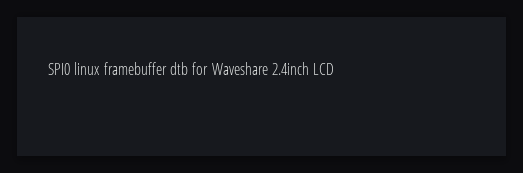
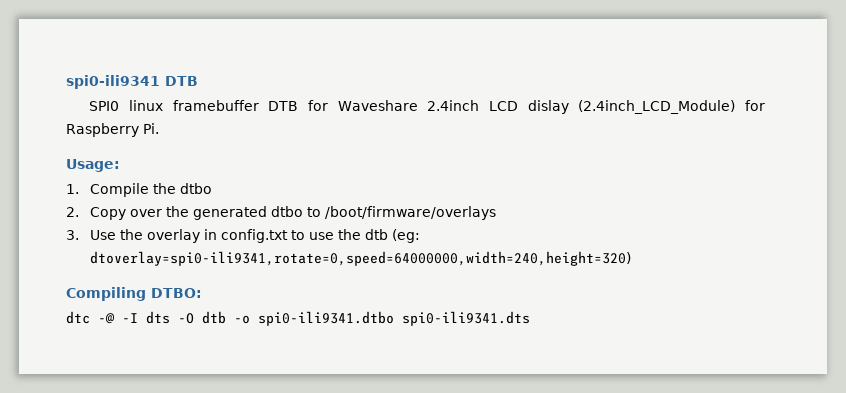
(48, 69) none -> [66,75,198,89] spi0-ili9341 DTB //
[169,62,188,75] dtb -> [268,101,299,111] DTB
(335, 69) none -> [527,100,765,114] [66,123,159,137] [66,159,120,172] [66,183,212,197] [66,206,496,220] [66,229,420,243] [89,251,631,266] [66,287,202,301] [66,311,530,326] dislay (2.4inch_LCD_Module) for Raspberry Pi. // Usage: // 1. Compile the dtbo // 2. Copy over the generated dtbo to /boot/firmware/overlays // 3. Use the overlay in config.txt to use the dtb (eg: dtoverlay=spi0-ili9341,rotate=0,speed=64000000,width=240,height=320) // Compiling DTBO: // dtc -@ -I dts -O dtb -o spi0-ili9341.dtbo spi0-ili9341.dts

